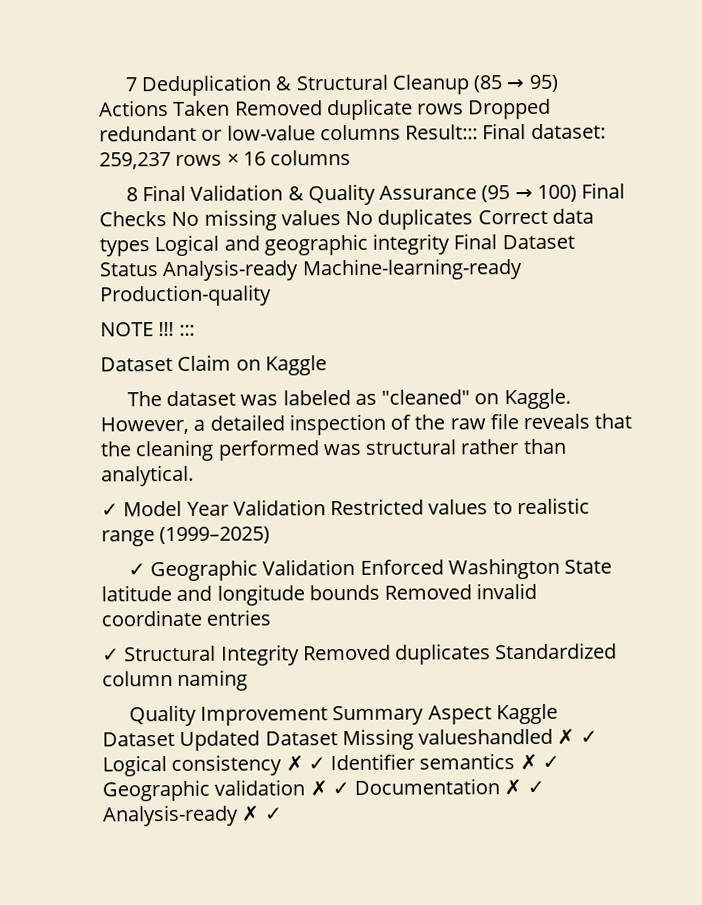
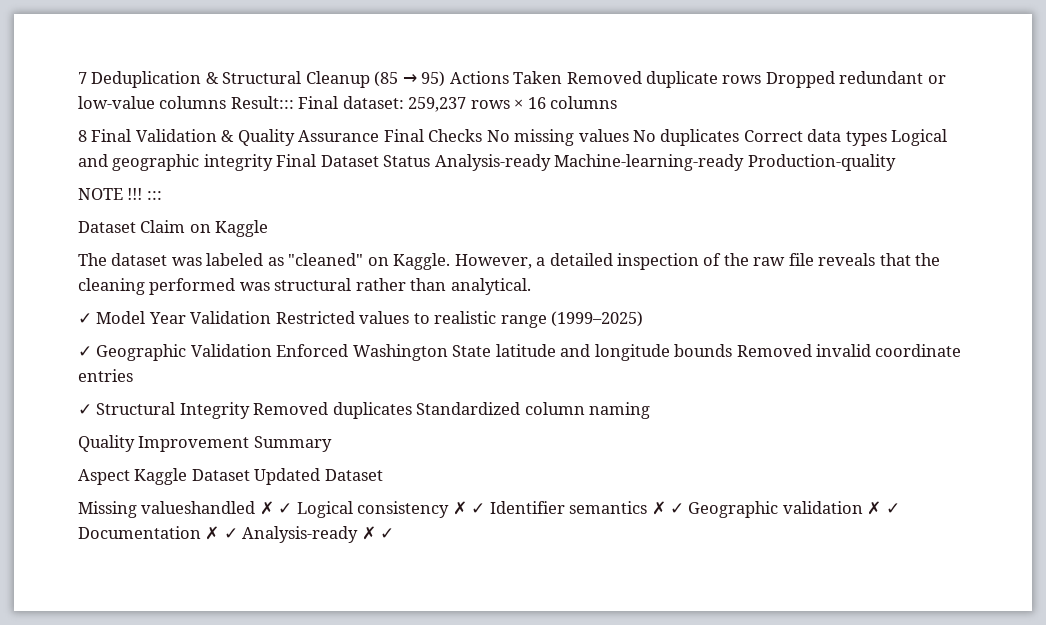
[481,184,577,203] (95 → 100) -> (380, 136) none
(425, 715) none -> (332, 444) //
(338, 738) none -> (383, 475) //

